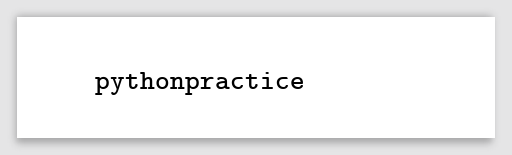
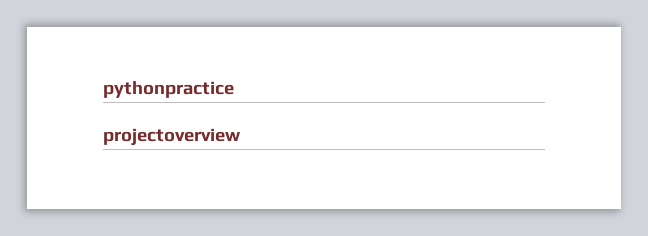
(305, 83) none -> [103,128,241,146] // projectoverview

